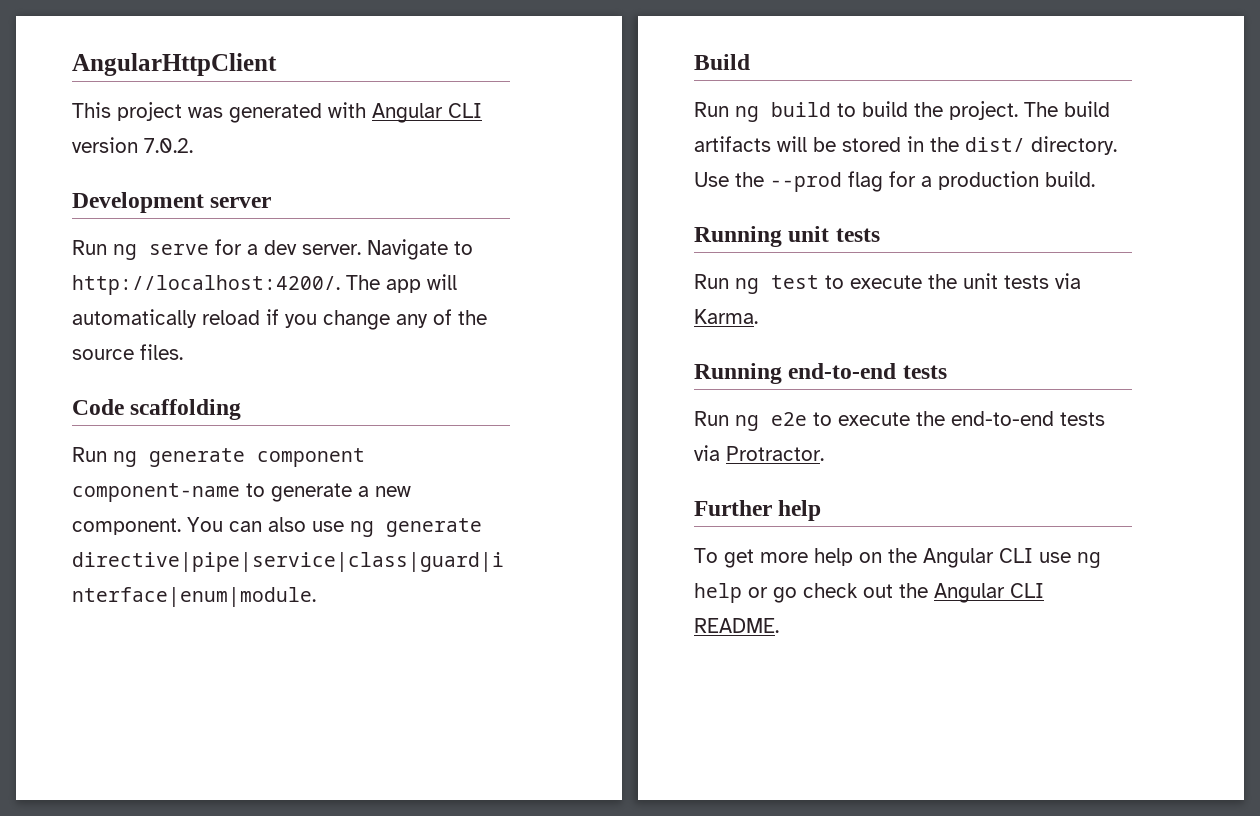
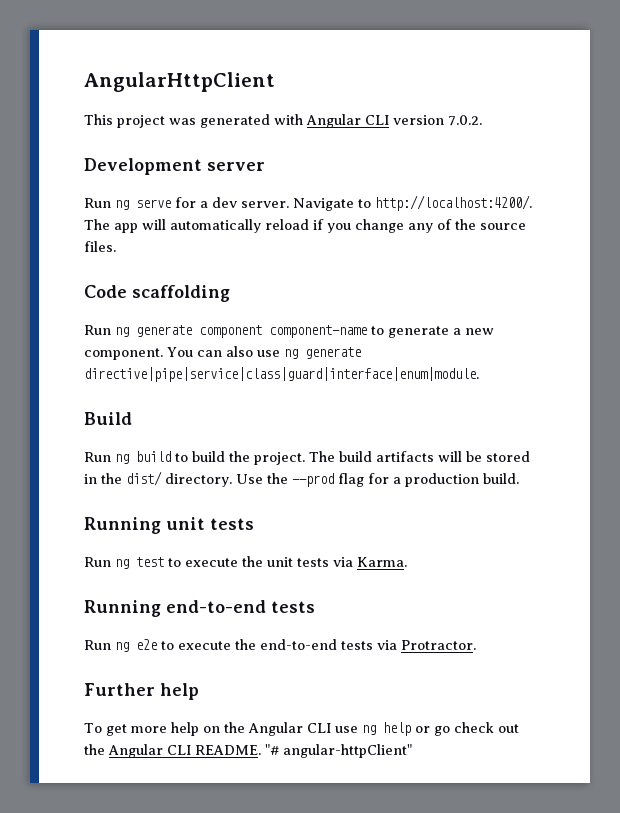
(779, 625) none -> [265,744,412,758] "# angular-httpClient"

